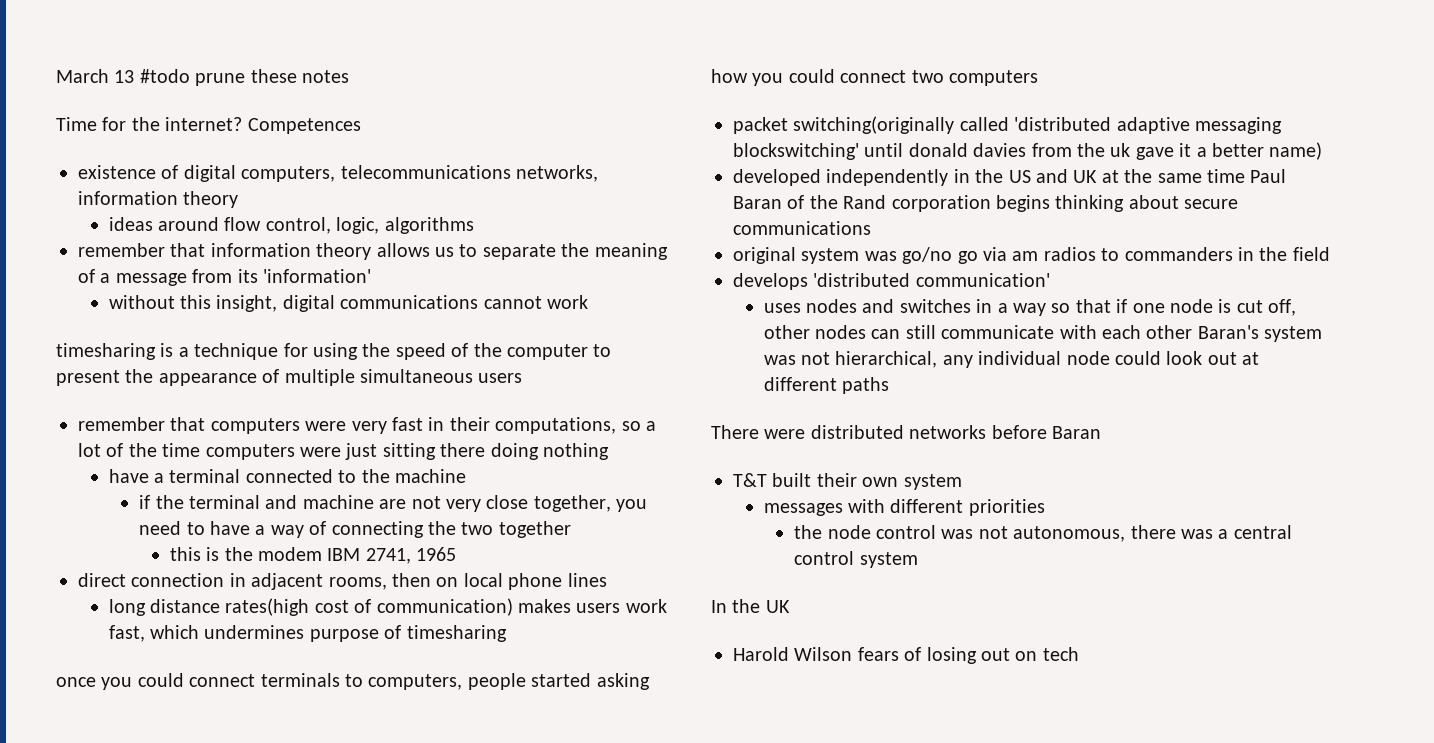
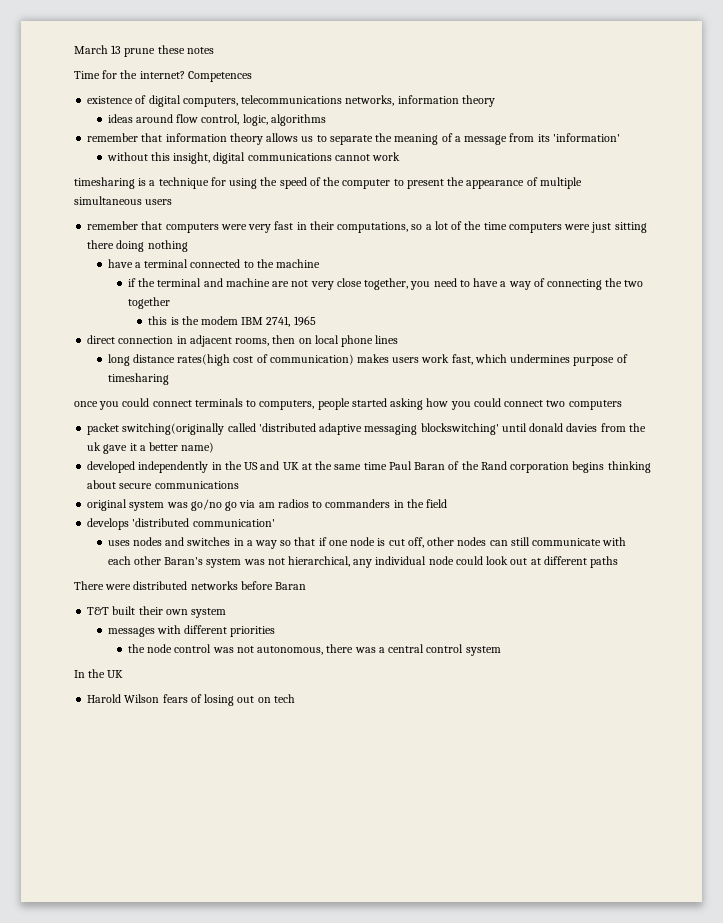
[139,69,190,83] #todo -> (122, 49) none

